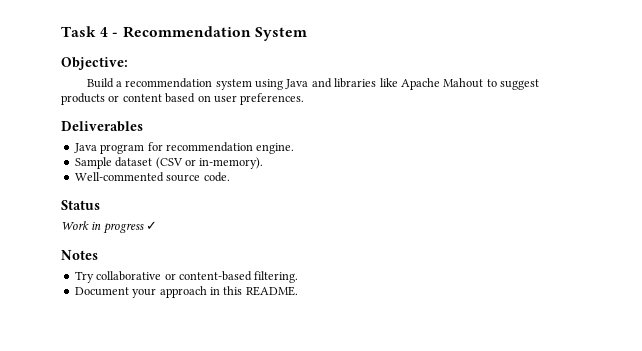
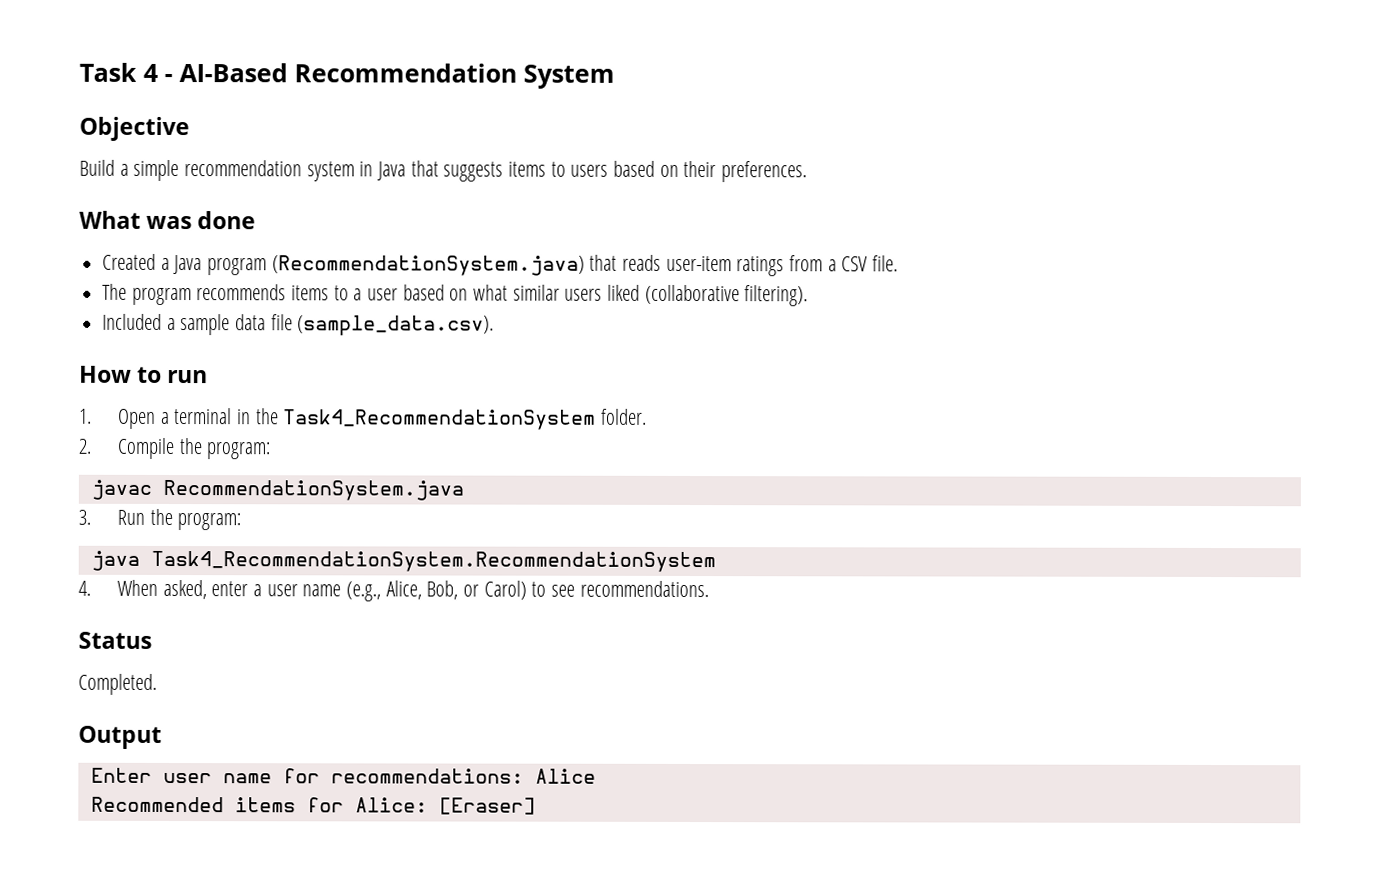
(119, 34) none -> [178,63,288,83] AI-Based
[61,57,128,70] Objective: -> [79,116,190,142] Objective
(122, 84) none -> [133,159,180,182] simple
[255,78,540,90] [61,93,237,105] using Java and libraries like Apache Mahout to suggest products or content based on user -> [359,160,717,182] in Java that suggests items to users based on their
[61,121,143,132] [73,142,295,154] [74,157,264,169] [74,172,230,182] [61,200,100,210] [61,221,158,234] [61,250,98,260] [74,271,299,283] [74,286,298,298] Deliverables // Java program for recommendation engine. // Sample dataset (CSV or in-memory). // Well-commented source code. // Status // Work in progress ✓ // Notes // Try collaborative or content-based filtering. // Document your approach in this README. -> [79,210,257,230] [102,253,899,277] [102,283,809,307] [102,313,495,336] [79,365,209,384] [79,408,647,430] [78,437,271,460] [90,479,464,501] [78,508,242,531] [90,550,716,573] [78,579,709,602] [78,631,152,649] [78,673,157,695] [78,725,162,749] [90,767,596,784] [90,796,536,815] What was done // Created a Java program (RecommendationSystem.java) that reads user-item ratings from a CSV file. // The program recommends items to a user based on what similar users liked (collaborative filtering). // Included a sample data file (sample_data.csv). // How to run // 1. Open a terminal in the Task4_RecommendationSystem folder. // 2. Compile the program: // javac RecommendationSystem.java // 3. Run the program: // java Task4_RecommendationSystem.RecommendationSystem // 4. When asked, enter a user name (e.g., Alice, Bob, or Carol) to see recommendations. // Status // Completed. // Output // Enter user name for recommendations: Alice // Recommended items for Alice: [Eraser]

